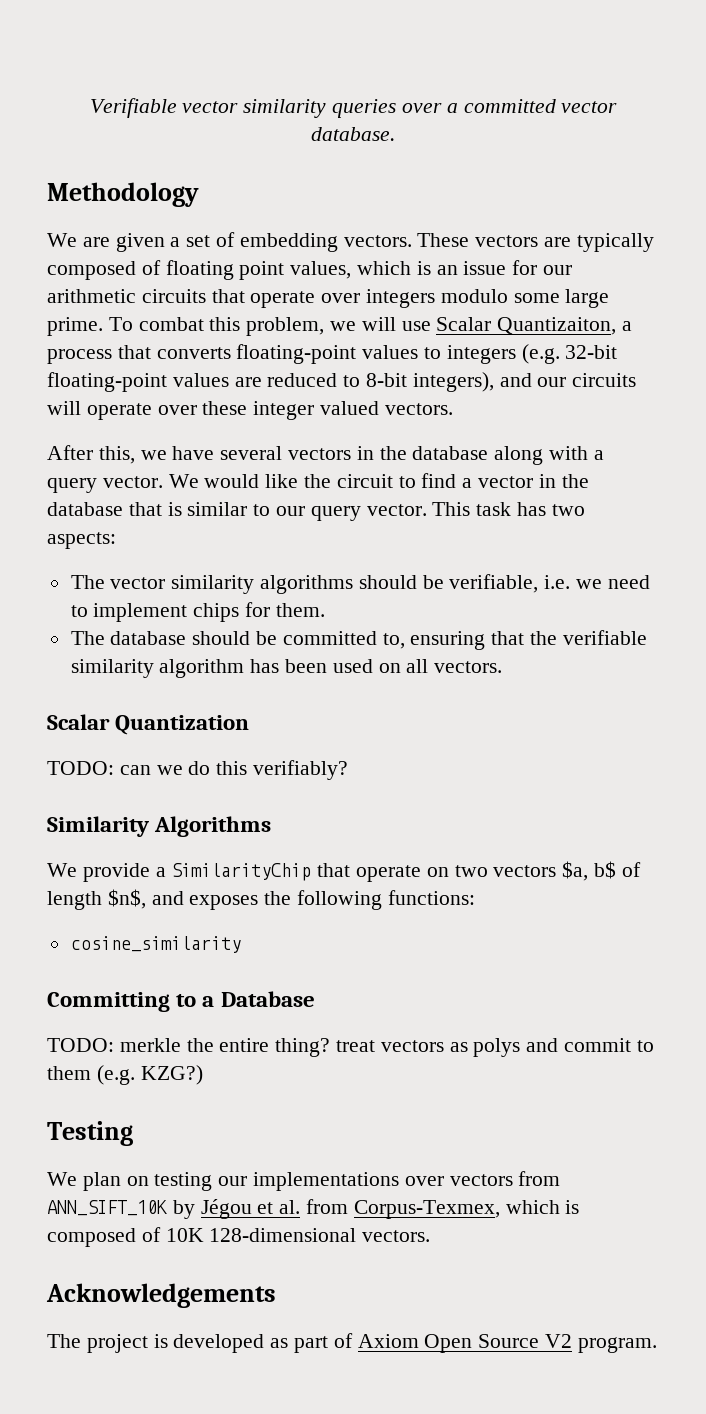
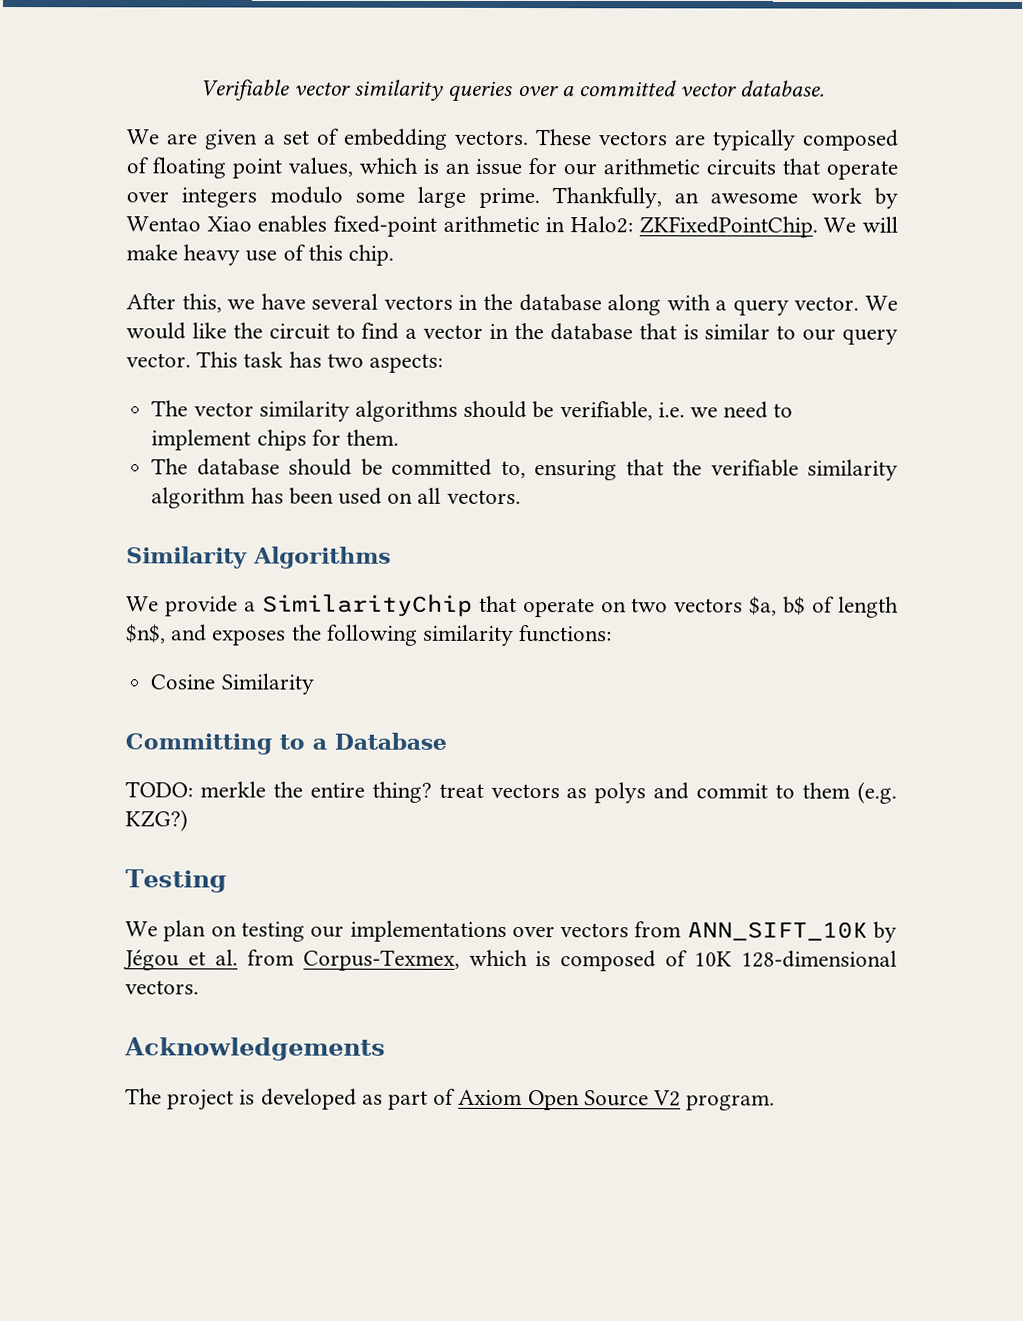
[47,182,199,207] // Methodology -> (826, 88) none
[108,317,633,336] [47,344,618,364] [47,372,637,392] [47,401,453,420] To combat this problem, we will use Scalar Quantizaiton, a process that converts floating-point values to integers (e.g. 32-bit floating-point values are reduced to 8-bit integers), and our circuits will operate over these integer valued vectors. -> [551,187,898,209] [126,215,898,238] [126,244,395,266] Thankfully, an awesome work by Wentao Xiao enables fixed-point arithmetic in Halo2: ZKFixedPointChip. We will make heavy use of this chip.
[47,714,250,735] [47,760,349,780] // Scalar Quantization // TODO: can we do this verifiably? -> (521, 497) none
(383, 900) none -> [423,624,515,647] similarity
[70,936,241,953] cosine_similarity -> [150,673,314,695] Cosine Similarity

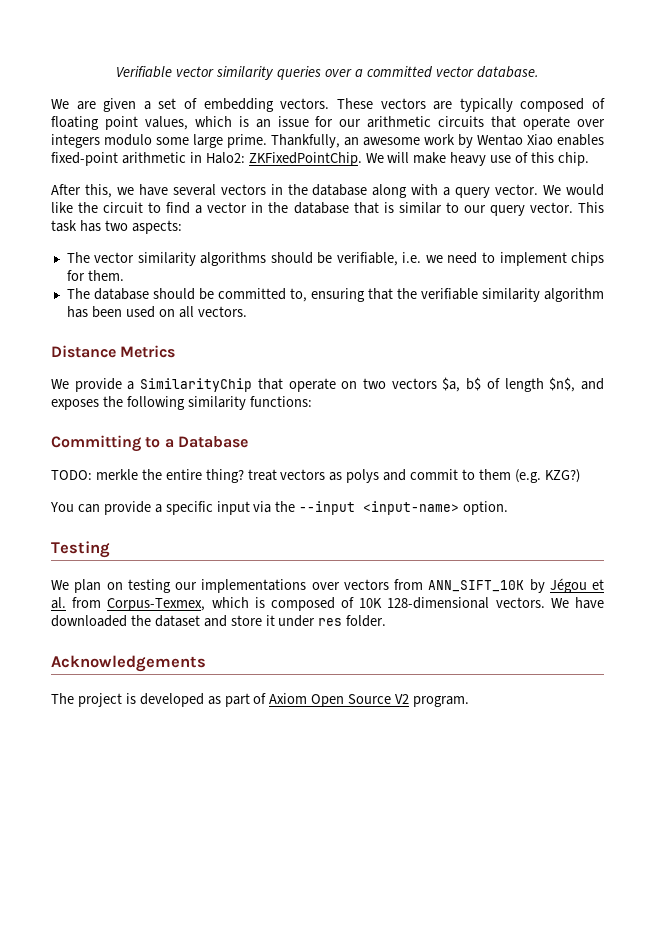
[126,546,391,569] Similarity Algorithms -> [51,345,176,358] Distance Metrics
[150,673,314,695] // Cosine Similarity -> (312, 401) none
(188, 820) none -> [50,501,509,515] // You can provide a specific input via the --input <input-name> option.
(199, 987) none -> [550,597,604,609] [51,615,387,627] We have downloaded the dataset and store it under res folder.

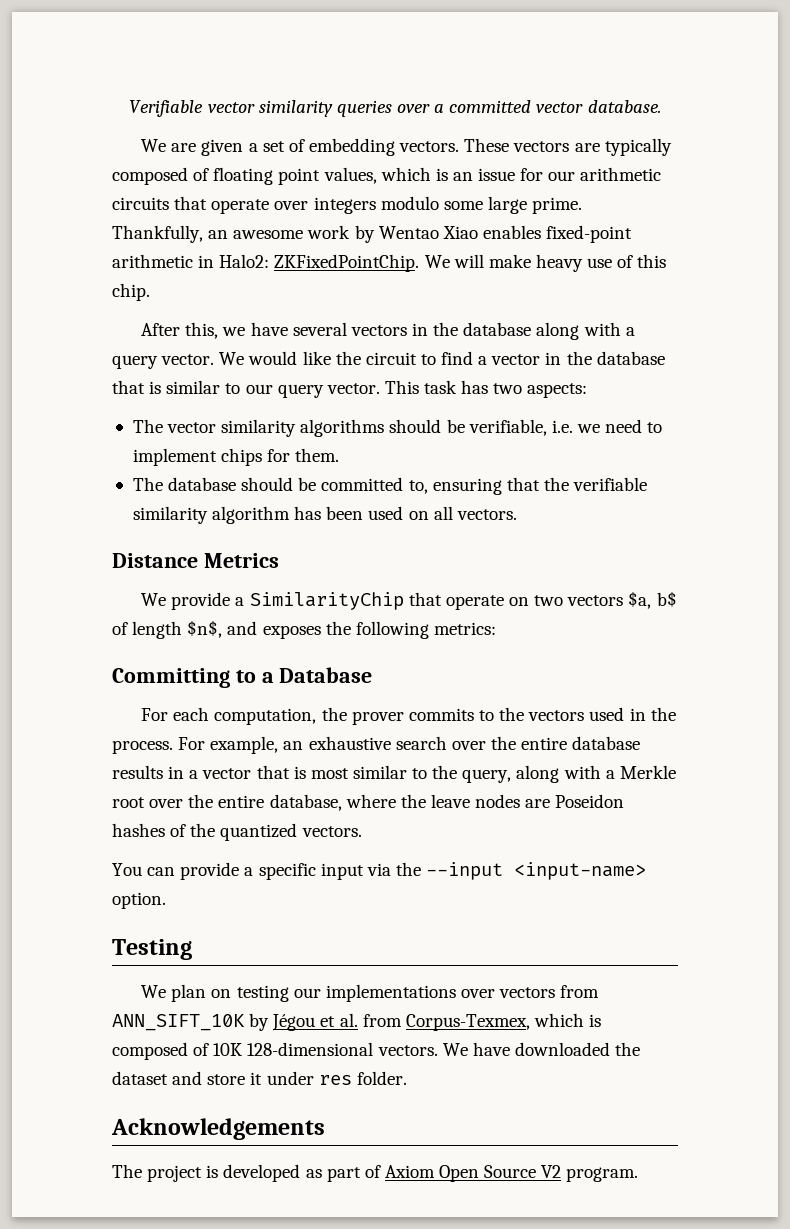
[187,396,312,410] similarity functions: -> [433,622,496,635] metrics:
[51,469,580,483] TODO: merkle the entire thing? treat vectors as polys and commit to them (e.g. KZG?) -> [141,707,676,725] [112,736,641,754] [112,765,676,783] [112,794,625,811] [112,823,362,841] For each computation, the prover commits to the vectors used in the process. For example, an exhaustive search over the entire database results in a vector that is most similar to the query, along with a Merkle root over the entire database, where the leave nodes are Poseidon hashes of the quantized vectors.

